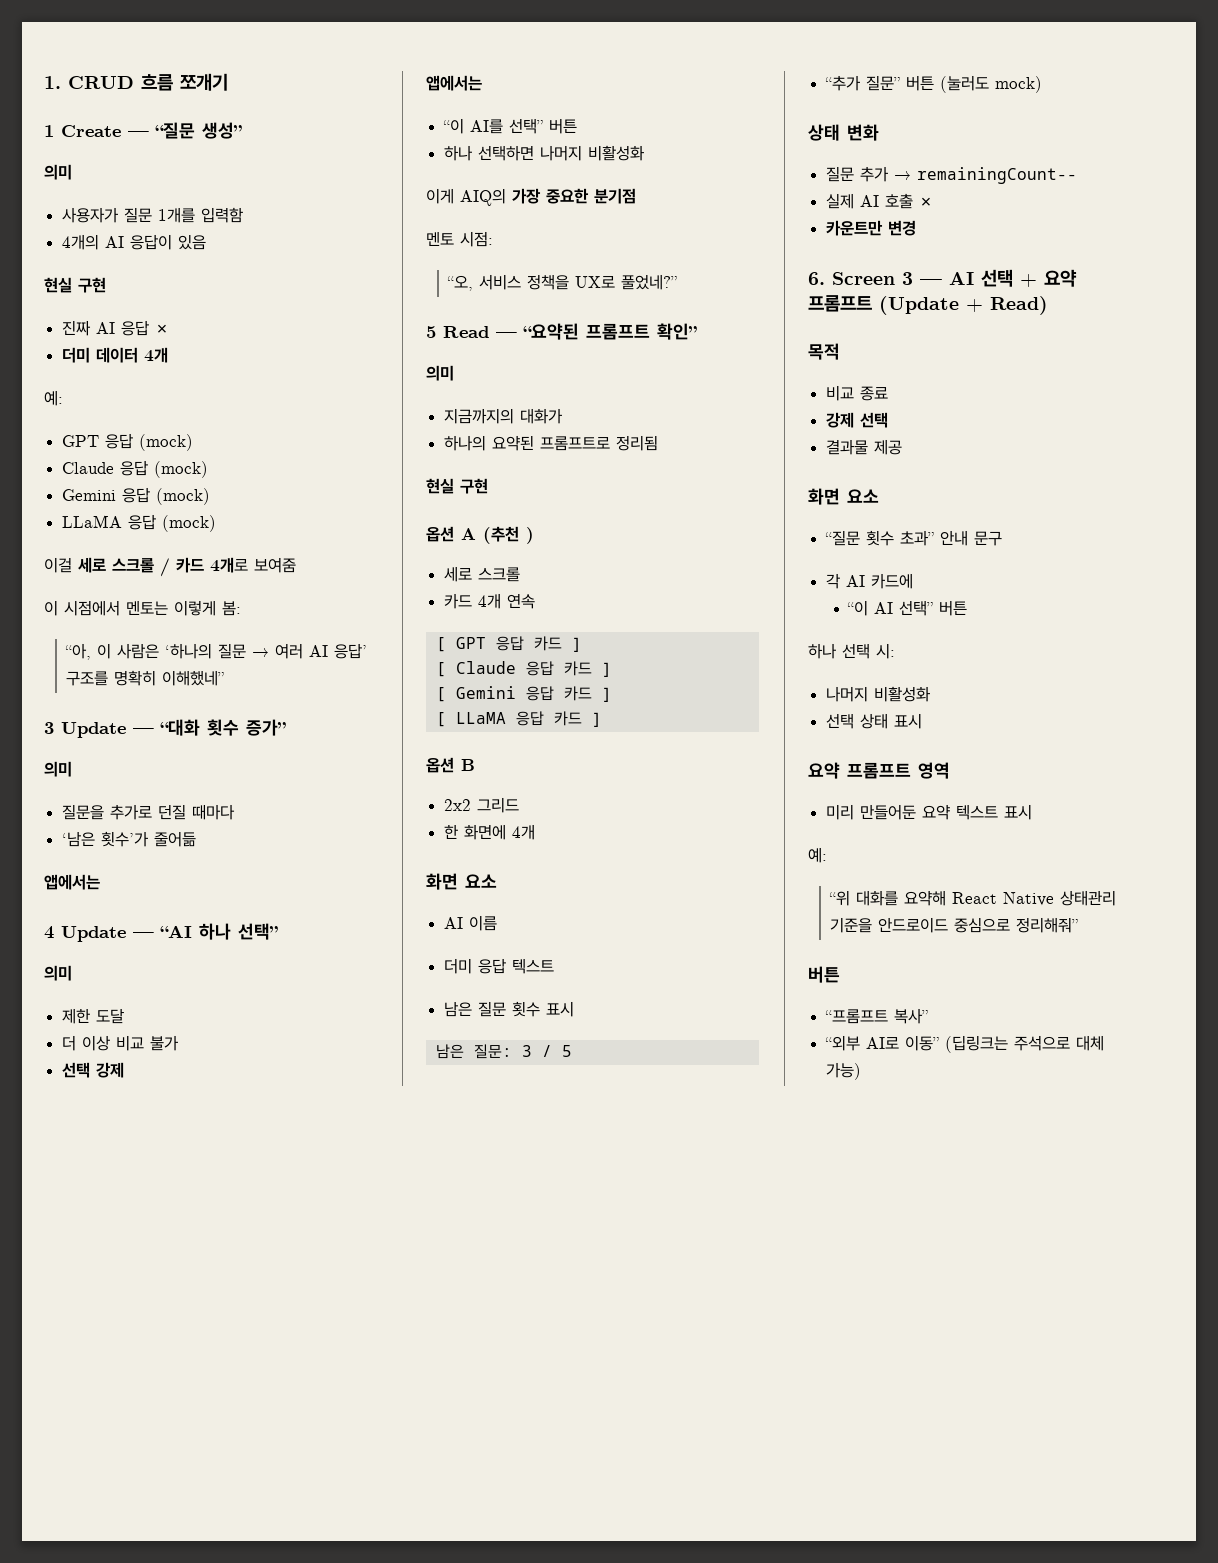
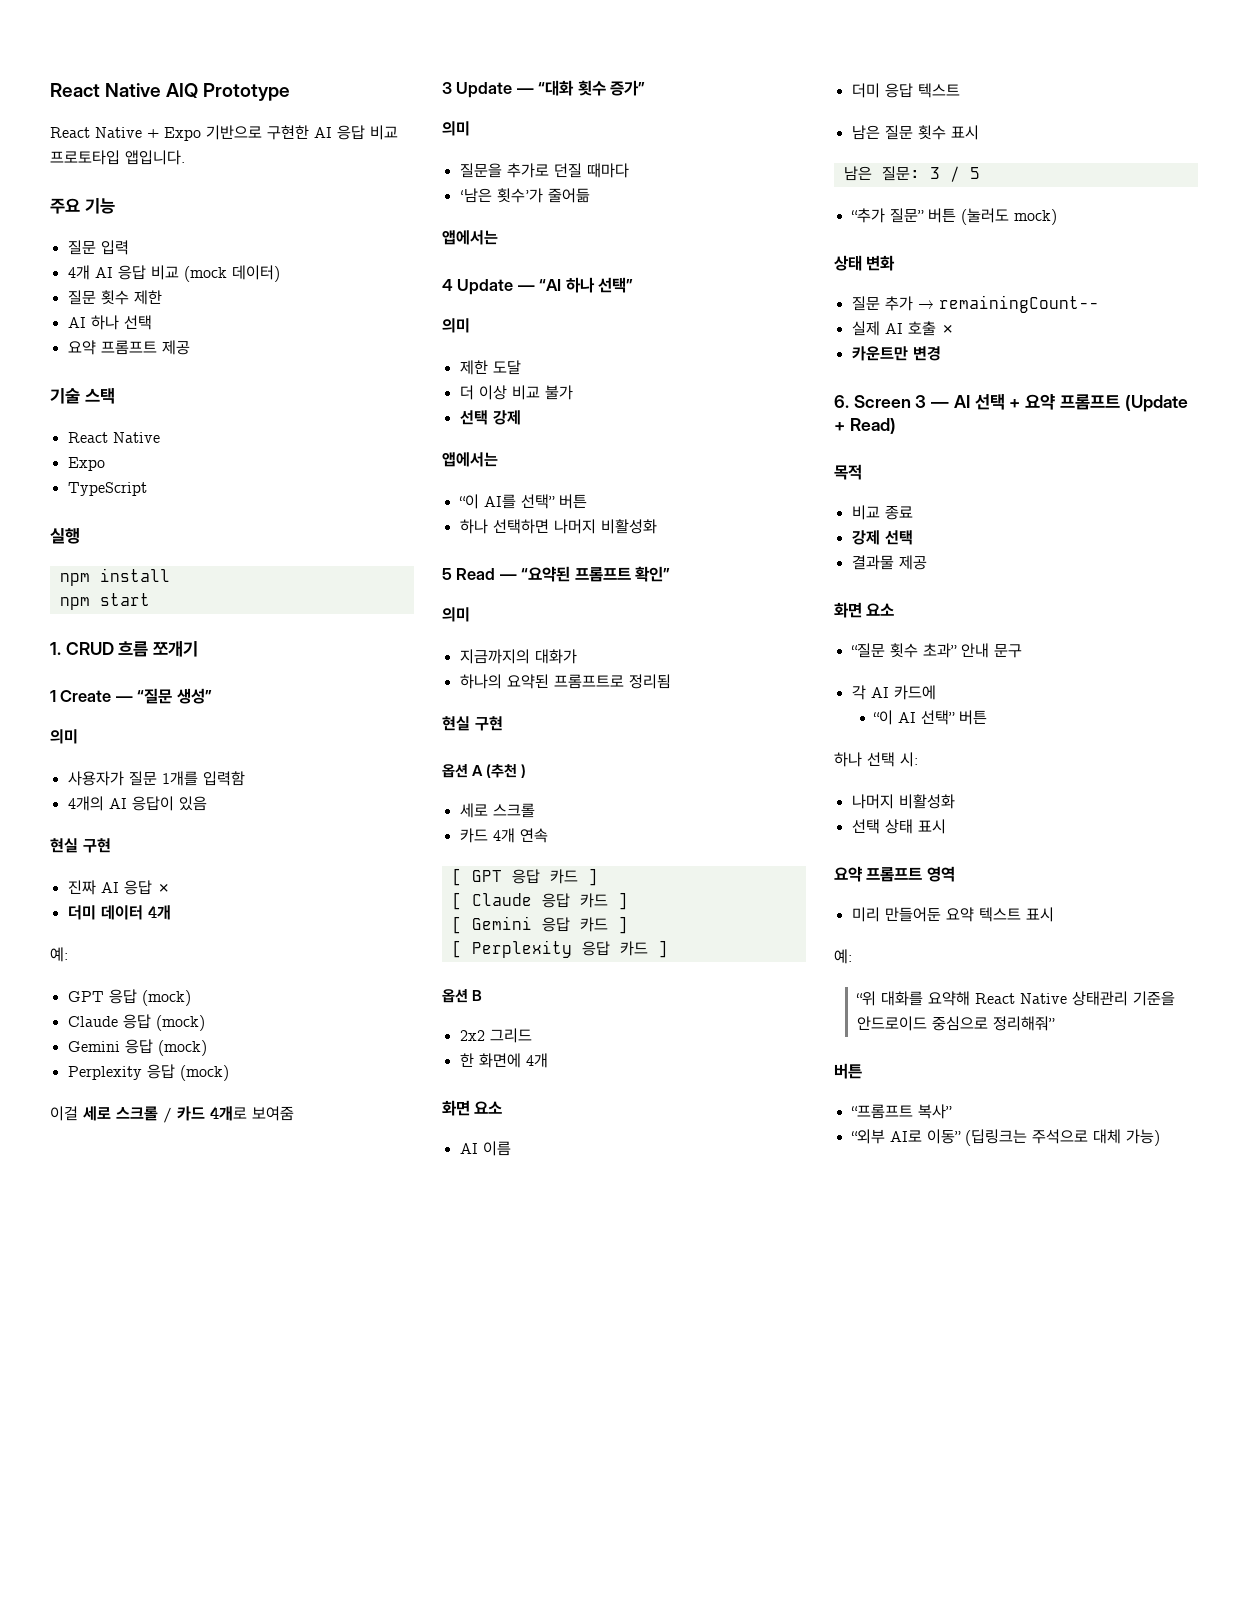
(44, 82) none -> [50,83,291,101] [50,125,398,141] [50,150,185,165] [50,198,115,214] [67,240,129,255] [67,265,280,282] [67,290,162,305] [67,315,152,330] [67,340,190,355] [50,388,115,404] [67,432,160,443] [67,457,105,471] [67,482,147,496] [50,528,80,544] [59,568,170,586] [59,593,150,610] React Native AIQ Prototype // React Native + Expo 기반으로 구현한 AI 응답 비교 프로토타입 앱입니다. // 주요 기능 // 질문 입력 // 4개 AI 응답 비교 (mock 데이터) // 질문 횟수 제한 // AI 하나 선택 // 요약 프롬프트 제공 // 기술 스택 // React Native // Expo // TypeScript // 실행 // npm install // npm start //
[62,515,123,528] LLaMA -> [67,1066,142,1080] Perplexity
[44,600,241,616] [65,643,368,660] [66,670,225,686] // 이 시점에서 멘토는 이렇게 봄: // “아, 이 사람은 ‘하나의 질문 → 여러 AI 응답’ 구조를 명확히 이해했네” -> (294, 1113) none
[426,188,636,206] [426,231,493,247] [447,274,678,291] // 이게 AIQ의 가장 중요한 분기점 // 멘토 시점: // “오, 서비스 정책을 UX로 풀었네?” -> (657, 526) none
[455,712,506,724] LLaMA -> [471,940,572,958] Perplexity

